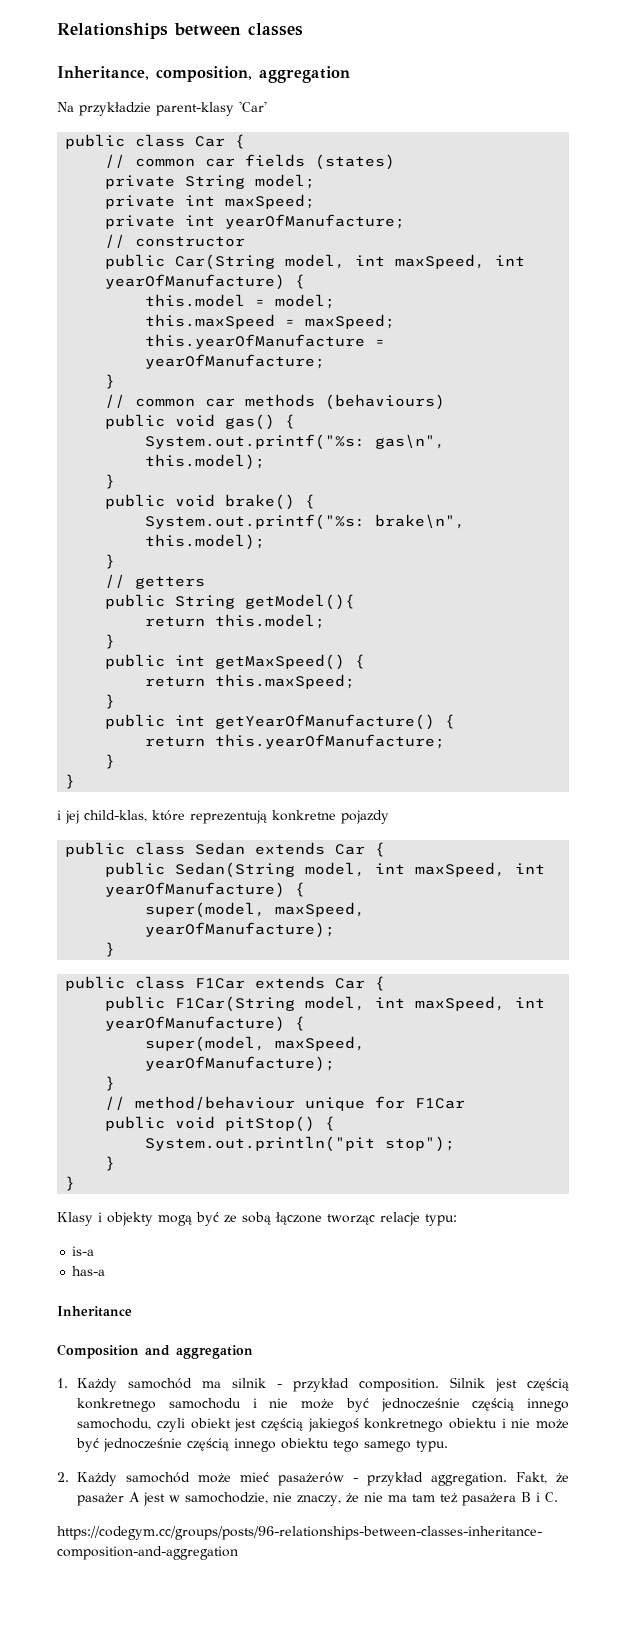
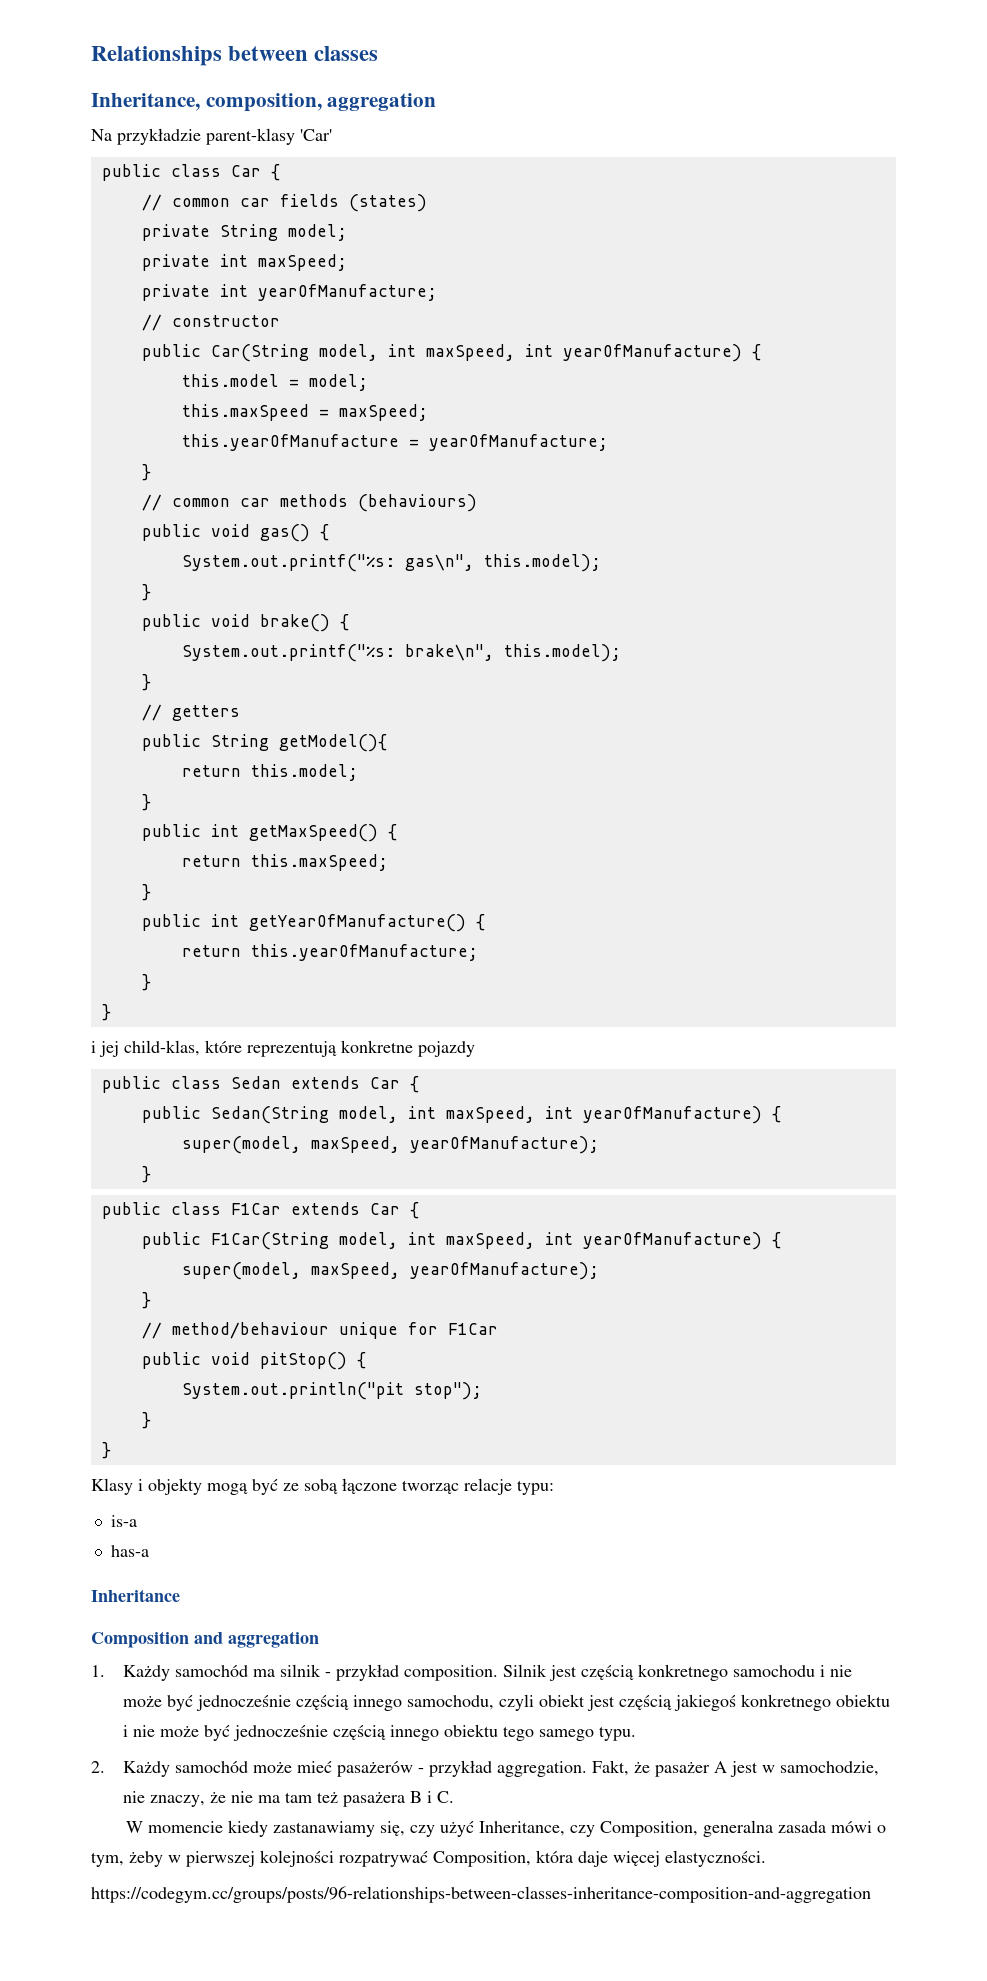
(559, 1497) none -> [125,1820,886,1837] [91,1850,766,1867] // W momencie kiedy zastanawiamy się, czy użyć Inheritance, czy Composition, generalna zasada mówi o tym, żeby w pierwszej kolejności rozpatrywać Composition, która daje więcej elastyczności.

